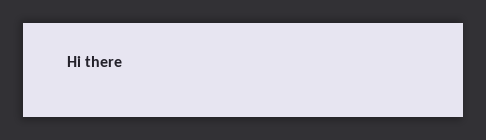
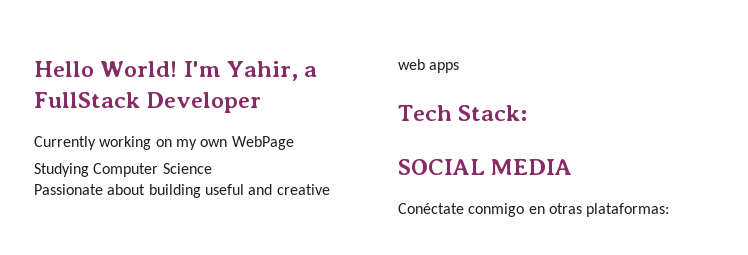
[67,56,123,67] Hi there -> [34,61,318,81] [34,92,262,113] [34,136,294,150] [34,163,212,177] [34,184,330,198] [398,59,460,73] [398,105,528,121] [398,159,573,175] [398,203,670,217] Hello World! I'm Yahir, a FullStack Developer // Currently working on my own WebPage // Studying Computer Science // Passionate about building useful and creative web apps // Tech Stack: // SOCIAL MEDIA // Conéctate conmigo en otras plataformas:

